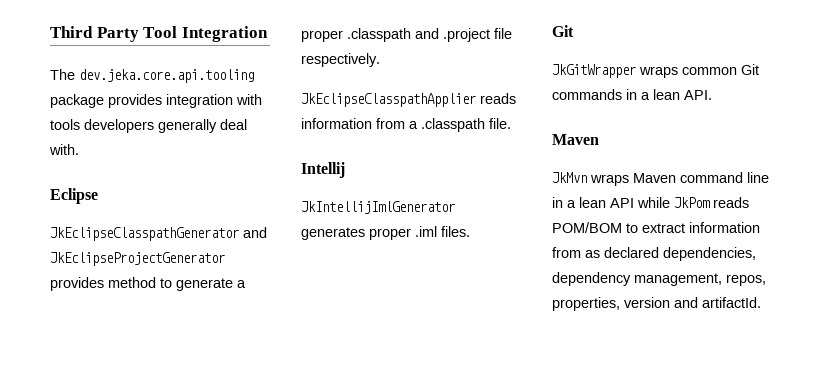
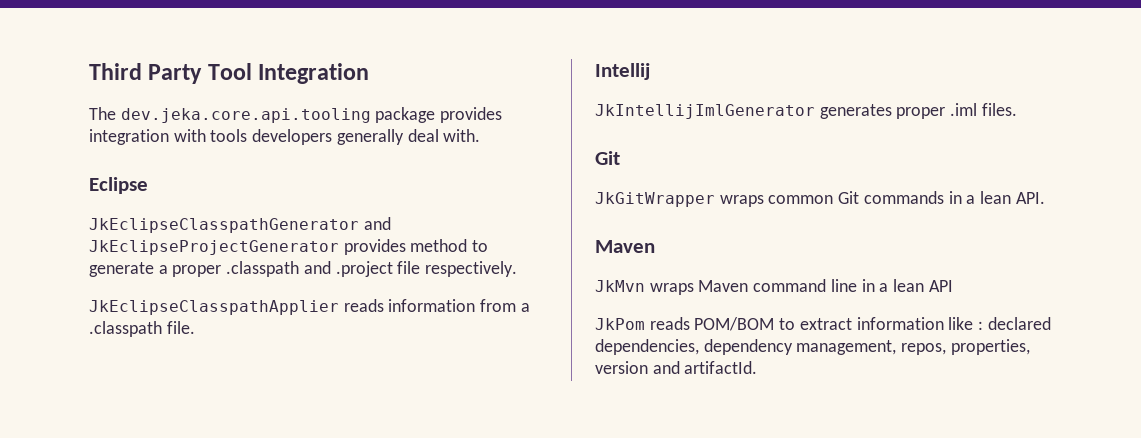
[637,197,670,208] while -> (953, 286) //
[552,247,600,258] from as -> [948,317,984,330] like :

